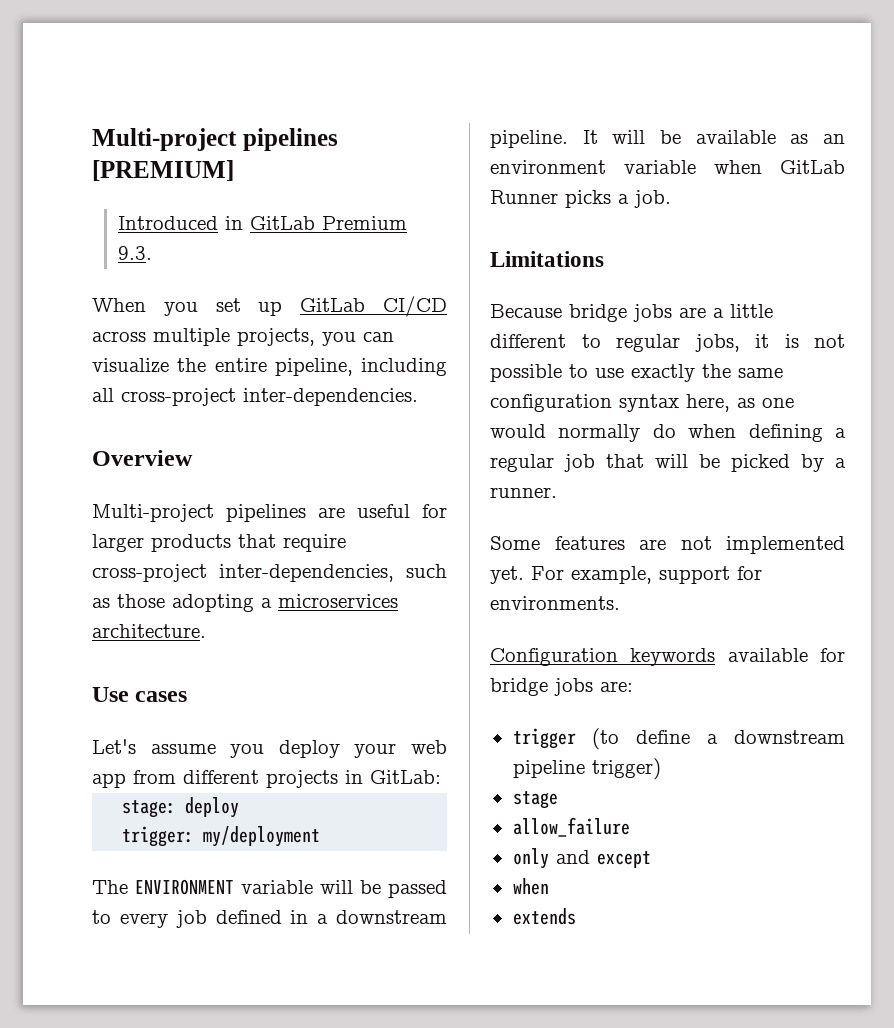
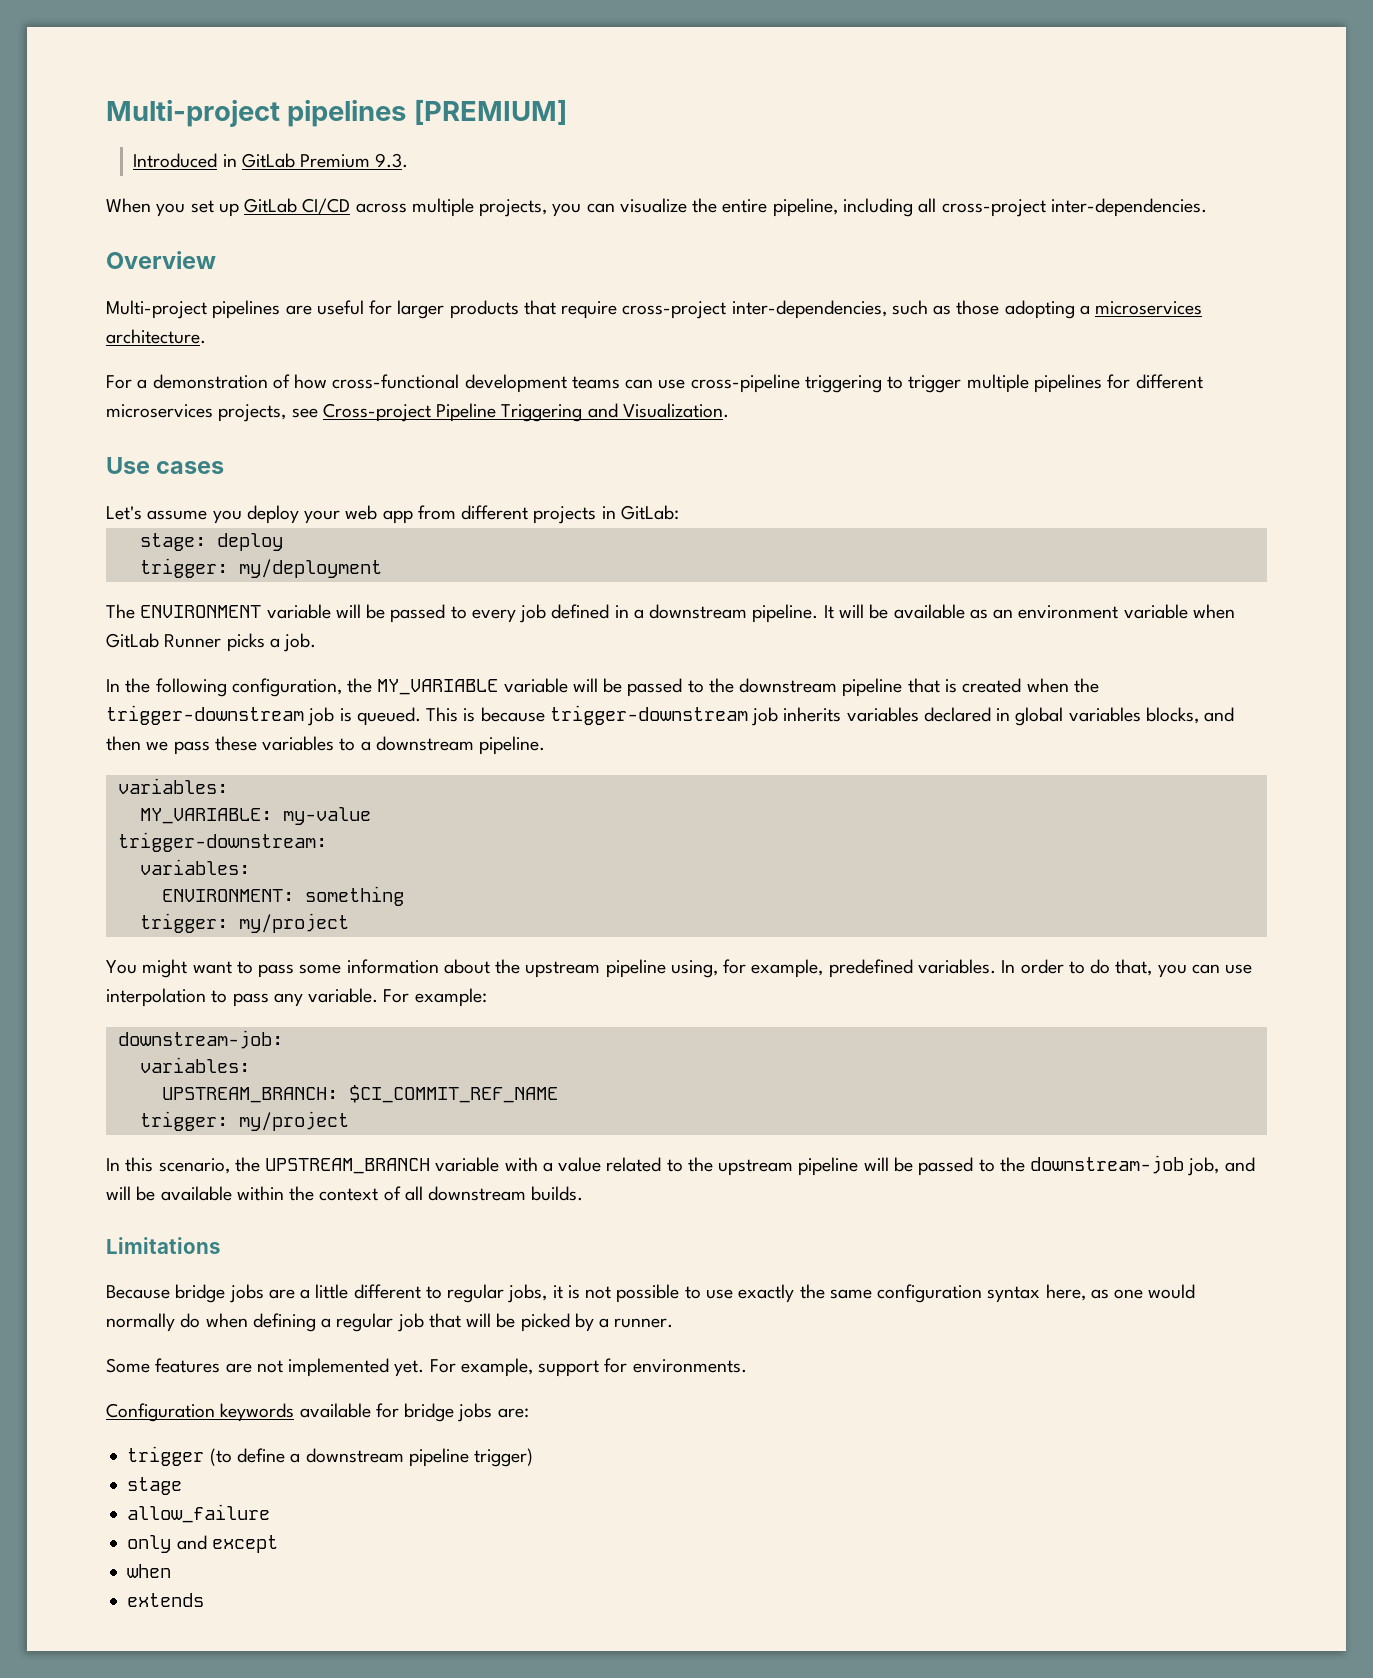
(206, 631) none -> [106,374,1203,393] [106,403,729,422] // For a demonstration of how cross-functional development teams can use cross-pipeline triggering to trigger multiple pipelines for different microservices projects, see Cross-project Pipeline Triggering and Visualization.
(671, 199) none -> [106,678,1099,697] [106,705,1235,726] [106,736,546,755] [117,778,228,794] [139,807,371,825] [117,832,327,852] [139,859,250,875] [161,886,404,906] [139,913,349,933] [106,959,1253,978] [106,988,487,1007] [117,1030,283,1049] [139,1057,250,1073] [161,1085,558,1103] [139,1111,349,1131] [106,1155,1255,1176] [106,1186,584,1201] // In the following configuration, the MY_VARIABLE variable will be passed to the downstream pipeline that is created when the trigger-downstream job is queued. This is because trigger-downstream job inherits variables declared in global variables blocks, and then we pass these variables to a downstream pipeline. // variables: // MY_VARIABLE: my-value // trigger-downstream: // variables: // ENVIRONMENT: something // trigger: my/project // You might want to pass some information about the upstream pipeline using, for example, predefined variables. In order to do that, you can use interpolation to pass any variable. For example: // downstream-job: // variables: // UPSTREAM_BRANCH: $CI_COMMIT_REF_NAME // trigger: my/project // In this scenario, the UPSTREAM_BRANCH variable with a value related to the upstream pipeline will be passed to the downstream-job job, and will be available within the context of all downstream builds.

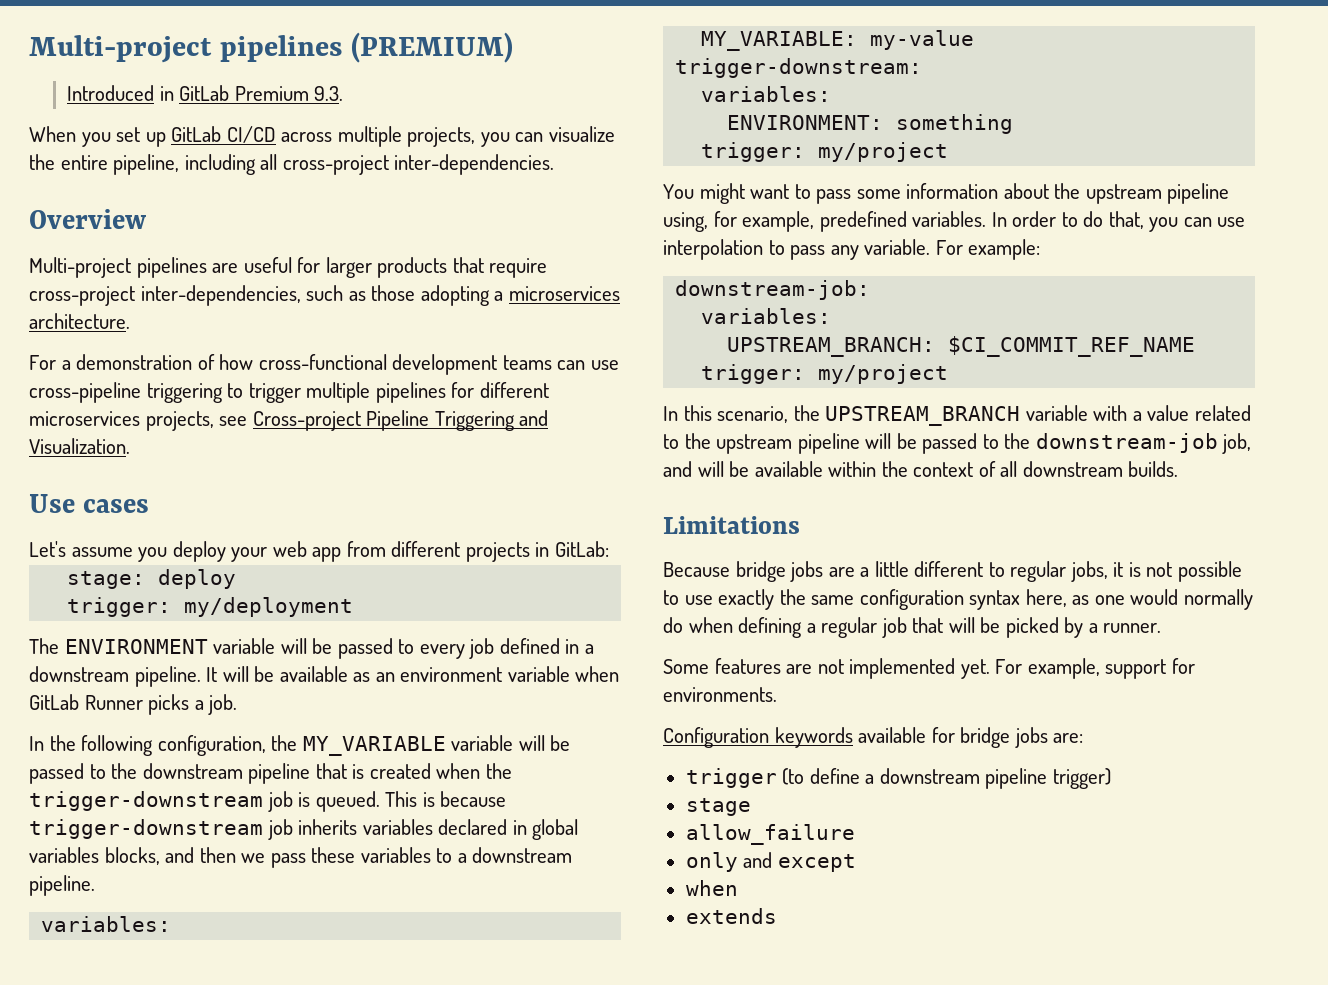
[106,99,567,127] Multi-project pipelines [PREMIUM] -> [29,32,513,63] Multi-project pipelines (PREMIUM)

